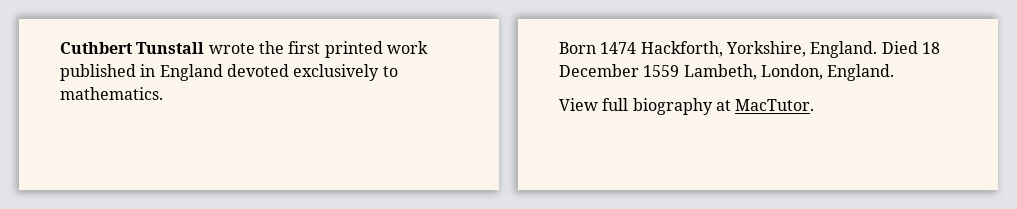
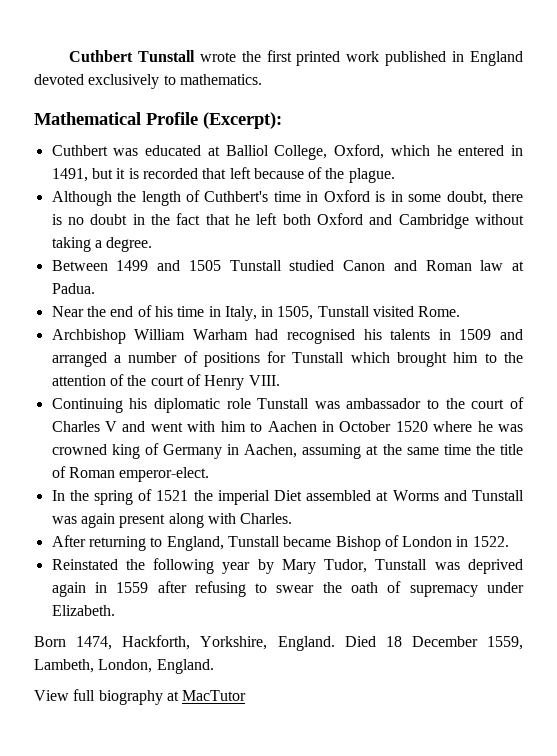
(163, 93) none -> [34,112,282,129] [51,144,523,160] [51,167,395,183] [51,190,523,206] [51,213,524,229] [51,237,153,252] [51,260,524,271] [51,283,95,294] [51,305,461,321] [51,329,524,344] [51,351,523,367] [51,374,280,390] [51,397,524,413] [51,421,523,432] [51,443,523,459] [51,466,210,482] [51,489,524,505] [51,513,293,528] [51,535,509,551] [51,558,523,574] [51,581,524,597] [51,605,115,616] // Mathematical Profile (Excerpt): // Cuthbert was educated at Balliol College, Oxford, which he entered in 1491, but it is recorded that left because of the plague. // Although the length of Cuthbert's time in Oxford is in some doubt, there is no doubt in the fact that he left both Oxford and Cambridge without taking a degree. // Between 1499 and 1505 Tunstall studied Canon and Roman law at Padua. // Near the end of his time in Italy, in 1505, Tunstall visited Rome. // Archbishop William Warham had recognised his talents in 1509 and arranged a number of positions for Tunstall which brought him to the attention of the court of Henry VIII. // Continuing his diplomatic role Tunstall was ambassador to the court of Charles V and went with him to Aachen in October 1520 where he was crowned king of Germany in Aachen, assuming at the same time the title of Roman emperor-elect. // In the spring of 1521 the imperial Diet assembled at Worms and Tunstall was again present along with Charles. // After returning to England, Tunstall became Bishop of London in 1522. // Reinstated the following year by Mary Tudor, Tunstall was deprived again in 1559 after refusing to swear the oath of supremacy under Elizabeth.
[600,42,637,54] 1474 -> [76,636,113,650] 1474,
[643,65,680,77] 1559 -> [487,636,523,650] 1559,
[735,99,815,111] MacTutor. -> [182,690,247,701] MacTutor

